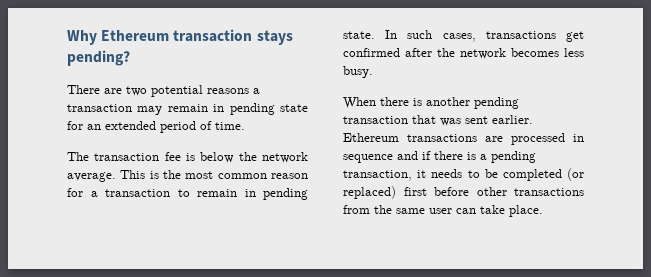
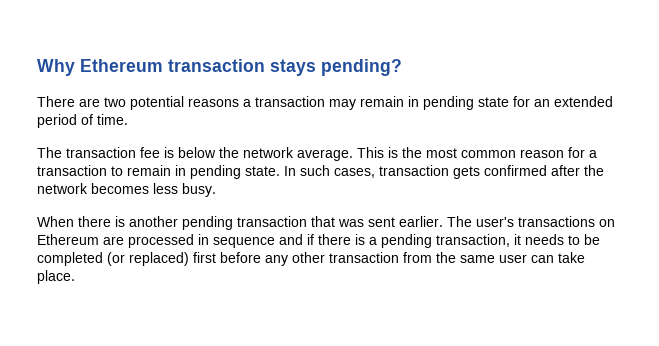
[485,31,584,42] transactions get -> [379,165,480,179] transaction gets
[343,133,477,142] Ethereum transactions -> [447,216,615,227] [37,234,99,245] The user's transactions on Ethereum
[476,187,584,196] other transactions -> [265,252,399,266] any other transaction

